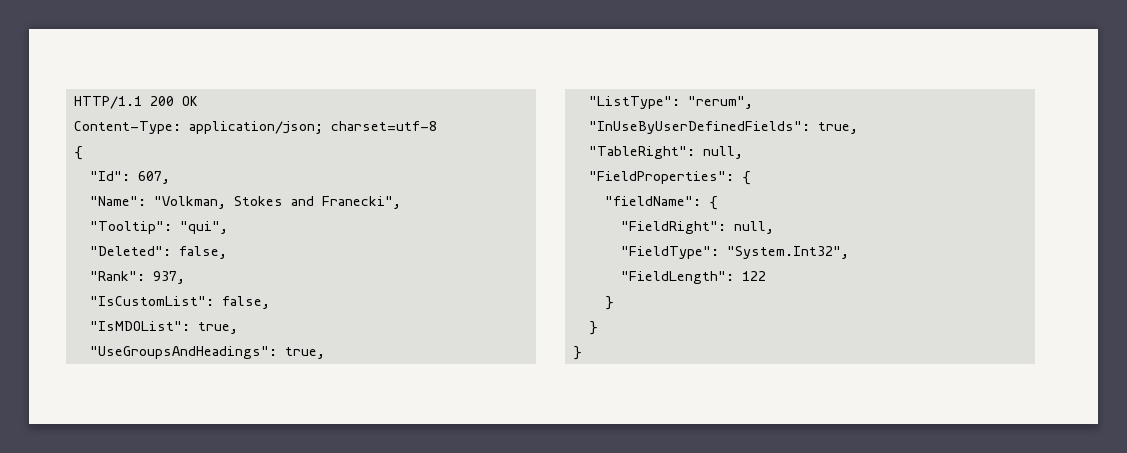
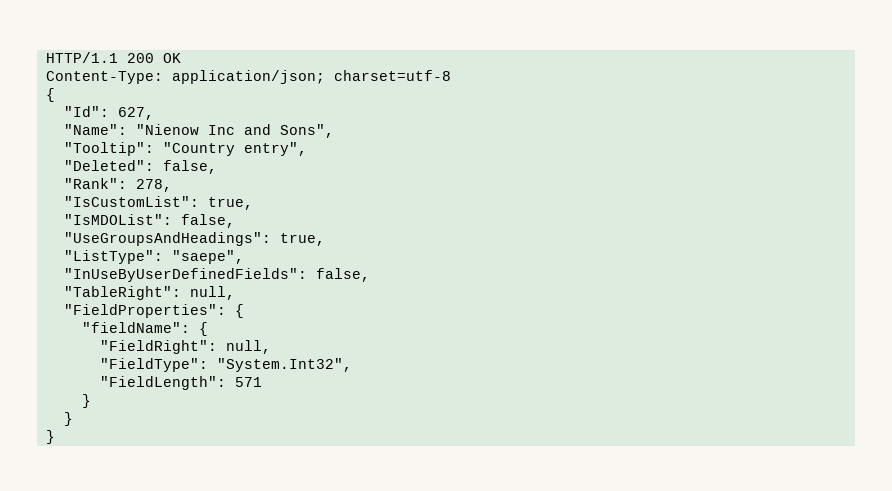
[138,171,171,184] 607, -> [117,107,154,120] 627,
[154,196,402,209] "Volkman, Stokes and Franecki", -> [135,124,334,138] "Nienow Inc and Sons",
[180,221,229,234] "qui", -> [162,142,307,156] "Country entry",
[153,271,186,284] 937, -> [135,179,172,192] 278,
[222,296,271,309] false, -> [207,197,253,210] true,
[198,322,239,334] true, -> [180,214,235,228] false,
[688,96,754,109] "rerum", -> [171,250,244,264] "saepe",
[818,122,859,134] true, -> [315,268,370,282] false,
[742,271,767,281] 122 -> [234,377,262,387] 571

